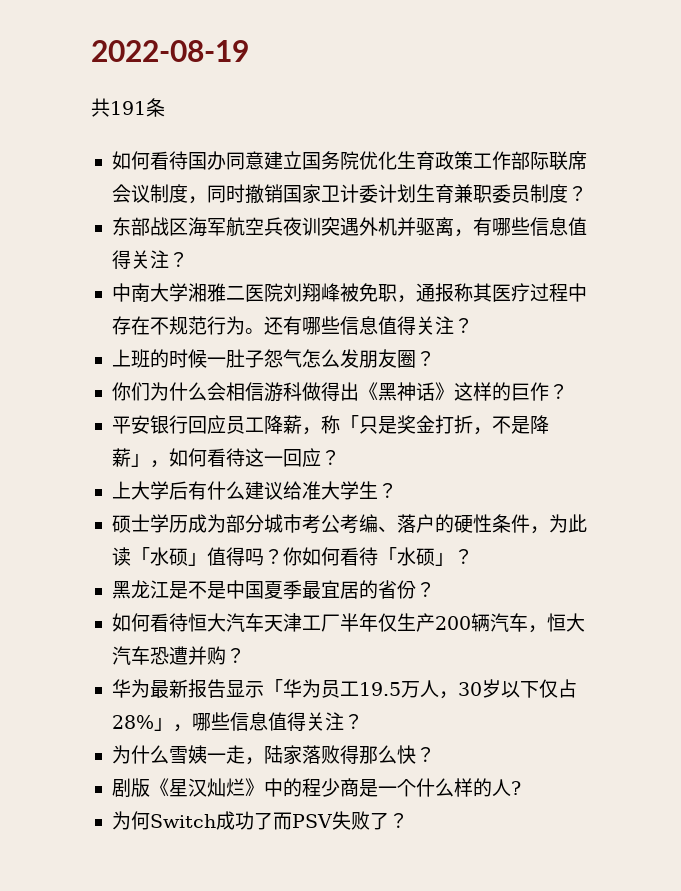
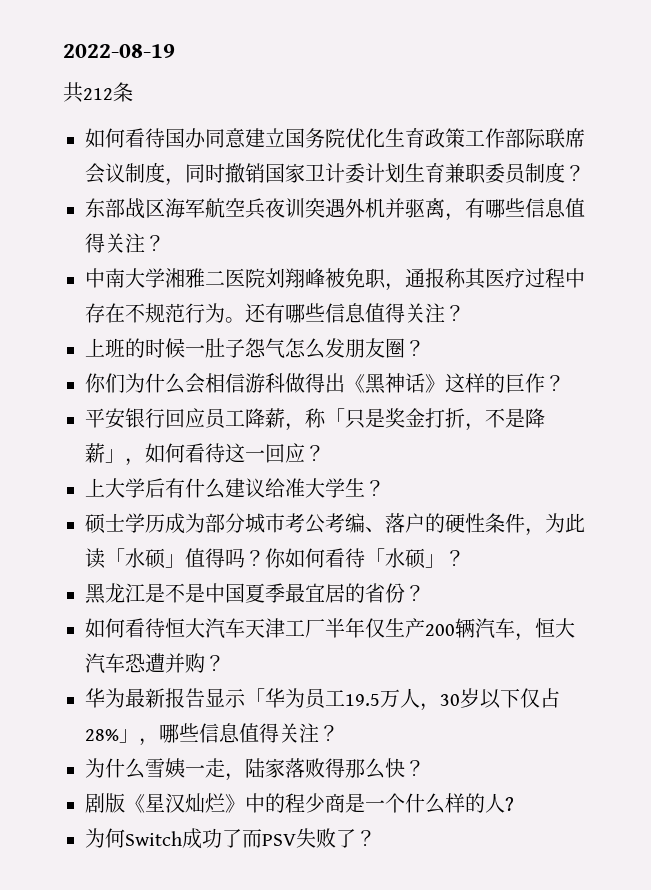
[110,101,146,115] 191 -> [83,88,113,100] 212

